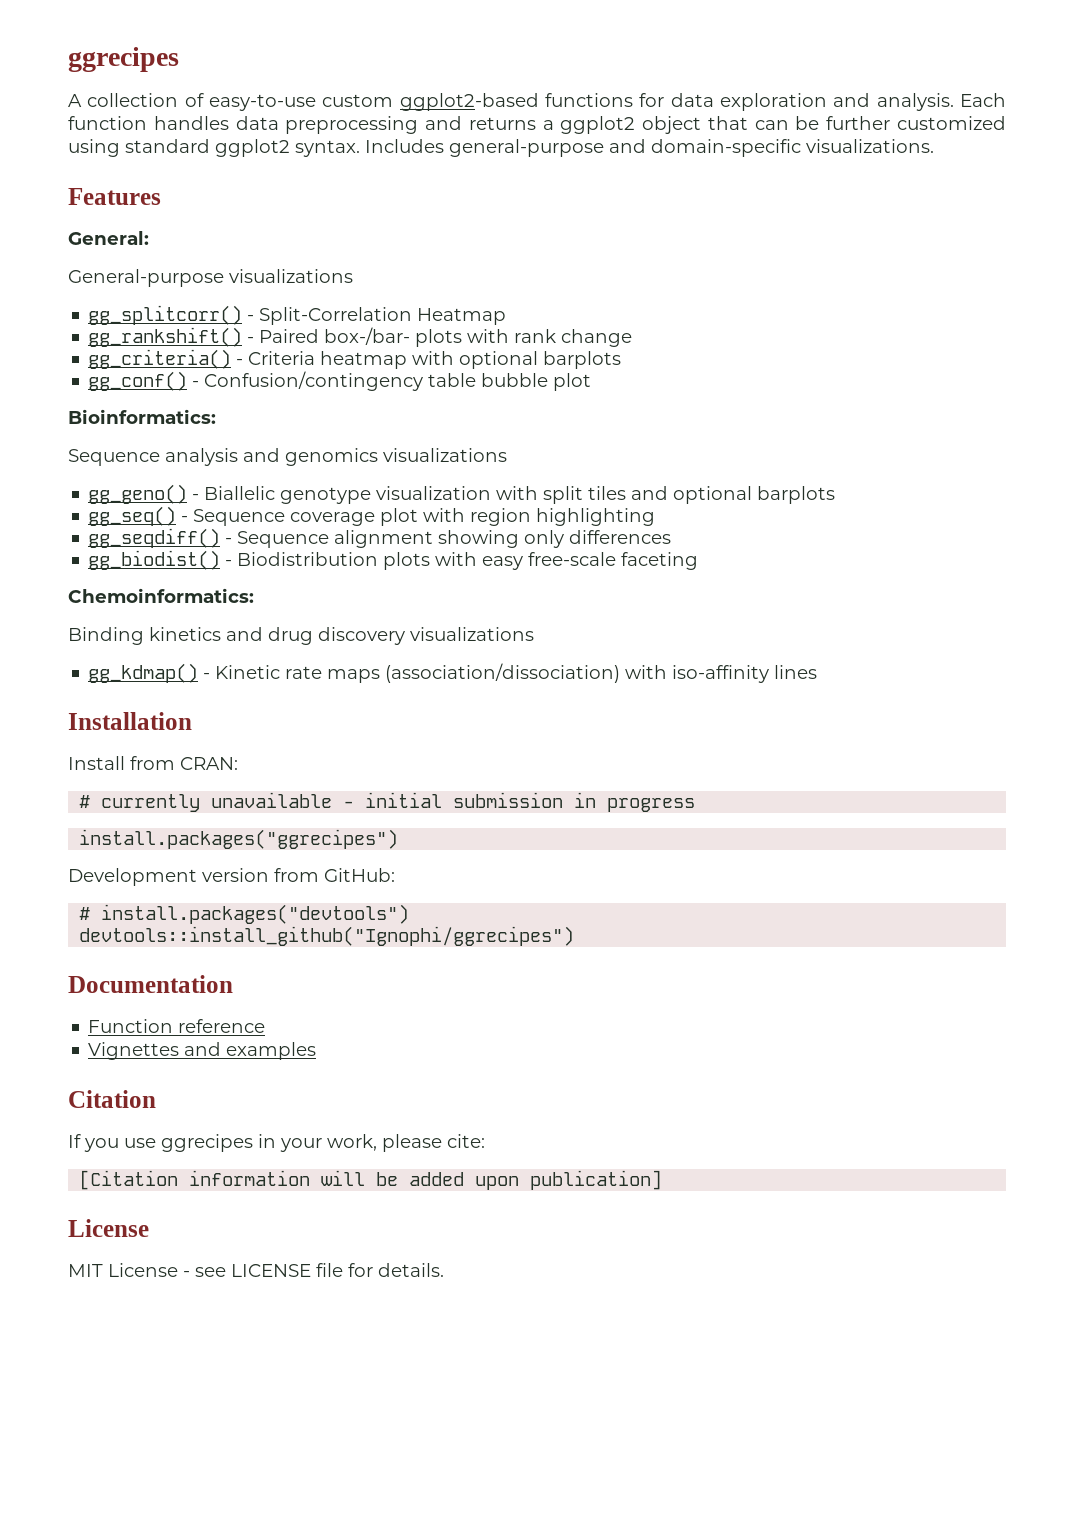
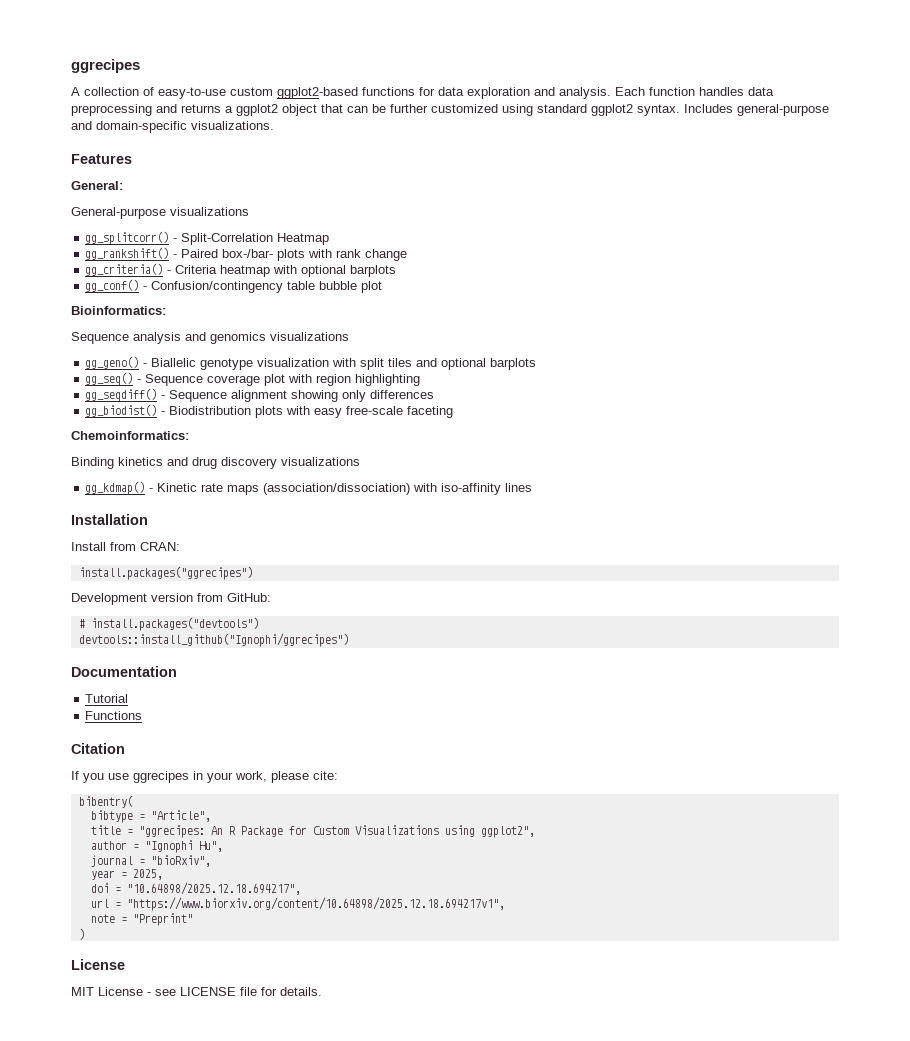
[79,792,696,812] // # currently unavailable - initial submission in progress -> (180, 546) none
[88,1019,266,1033] [88,1042,317,1060] Function reference // Vignettes and examples -> [85,694,129,703] [85,711,143,720] Tutorial // Functions
[79,1170,663,1190] [Citation information will be added upon publication] -> [78,795,133,808] [90,810,211,823] [90,825,535,838] [90,840,223,853] [90,855,211,867] [90,869,163,880] [90,882,301,895] [90,897,505,911] [90,913,193,926] [78,928,85,940] bibentry( // bibtype = "Article", // title = "ggrecipes: An R Package for Custom Visualizations using ggplot2", // author = "Ignophi Hu", // journal = "bioRxiv", // year = 2025, // doi = "10.64898/2025.12.18.694217", // url = "https://www.biorxiv.org/content/10.64898/2025.12.18.694217v1", // note = "Preprint" // )

